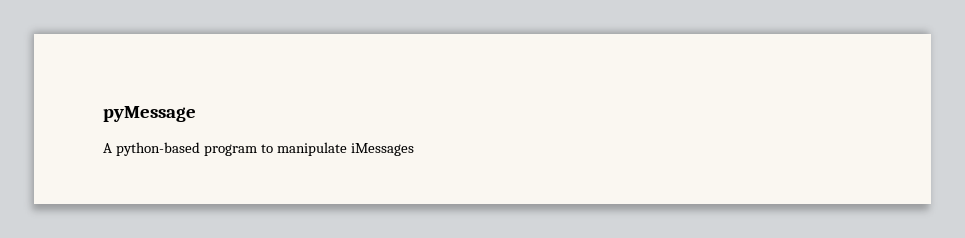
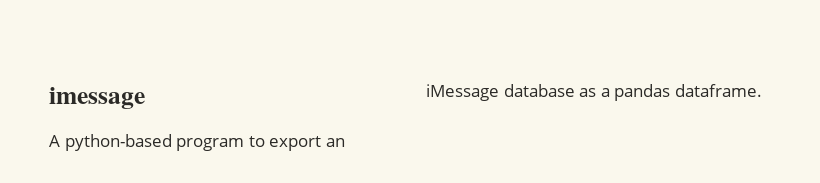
[103,106,196,122] pyMessage -> [49,87,145,109] imessage
[276,142,414,156] manipulate iMessages -> [269,136,345,151] [426,84,762,101] export an iMessage database as a pandas dataframe.

